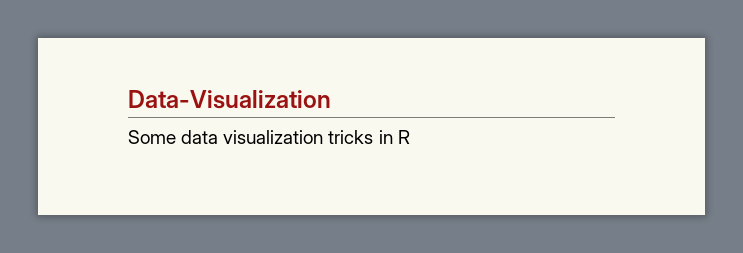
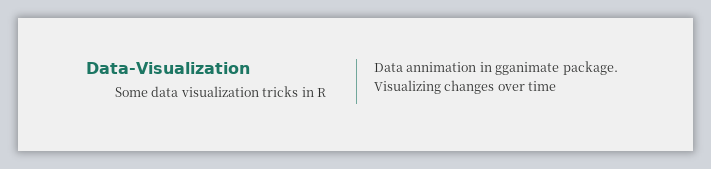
(410, 137) none -> [374,61,618,75] [374,80,557,94] Data annimation in gganimate package. Visualizing changes over time

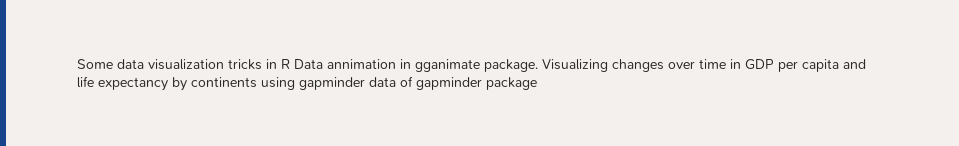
[86,62,250,74] Data-Visualization // -> (77, 64) none
(557, 86) none -> [730,59,866,72] [77,76,537,91] in GDP per capita and life expectancy by continents using gapminder data of gapminder package

